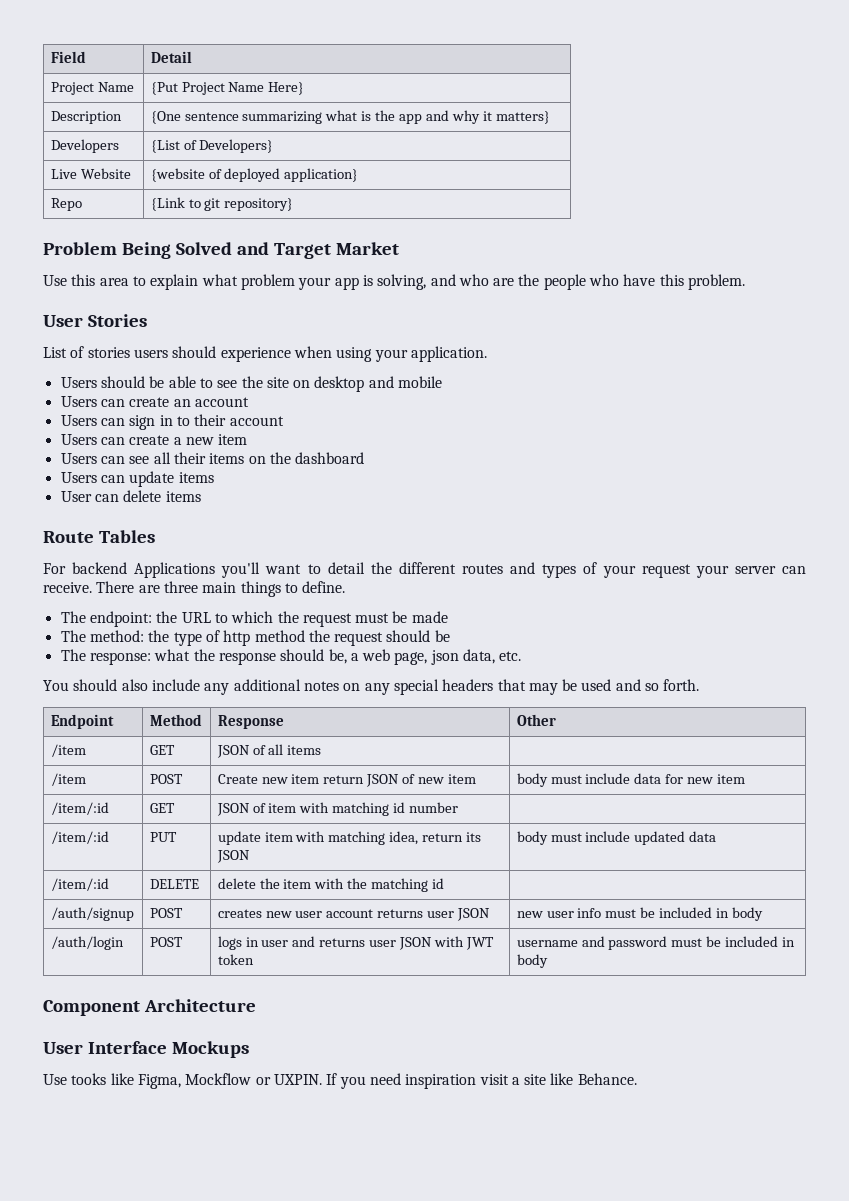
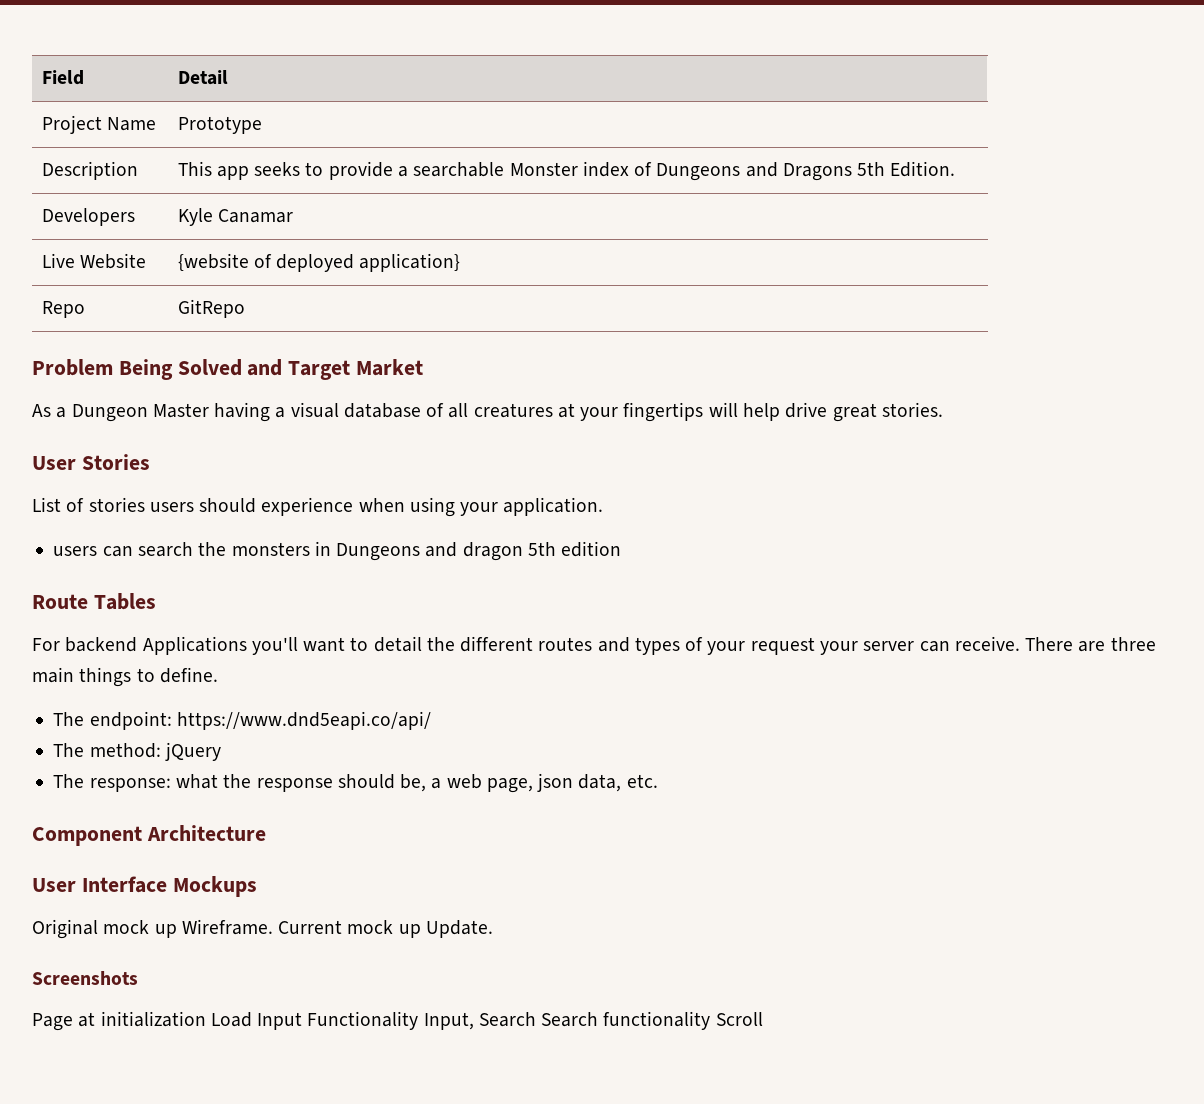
[150,82,305,95] [50,111,122,124] [150,110,550,124] [50,139,119,153] [150,139,274,153] {Put Project Name Here} // Description | {One sentence summarizing what is the app and why it matters} // Developers | {List of Developers} -> [177,116,262,134] [41,161,138,180] [177,161,956,181] [41,208,135,226] [177,208,293,226] Prototype // Description | This app seeks to provide a searchable Monster index of Dungeons and Dragons 5th Edition. // Developers | Kyle Canamar
[150,197,294,211] {Link to git repository} -> [177,299,245,318] GitRepo
[43,274,746,290] Use this area to explain what problem your app is solving, and who are the people who have this problem. -> [32,402,943,422] As a Dungeon Master having a visual database of all creatures at your fingertips will help drive great stories.
[60,376,443,392] [60,396,249,407] [60,414,284,430] [60,434,248,445] [60,452,365,464] [60,471,214,487] [60,490,201,502] Users should be able to see the site on desktop and mobile // Users can create an account // Users can sign in to their account // Users can create a new item // Users can see all their items on the dashboard // Users can update items // User can delete items -> [53,541,622,561] users can search the monsters in Dungeons and dragon 5th edition
[156,611,448,627] [60,630,450,646] the URL to which the request must be made // The method: the type of http method the request should be -> [176,711,431,730] [53,742,221,761] https://www.dnd5eapi.co/api/ // The method: jQuery
[43,679,700,695] [50,714,114,729] [149,714,202,726] [217,715,284,729] [516,714,556,726] [50,744,86,757] [149,745,175,755] [216,744,322,758] [50,773,86,786] [149,774,183,784] [217,774,477,787] [516,773,746,787] [50,802,109,815] [149,803,175,813] [216,802,459,816] [50,831,109,844] [149,832,177,842] [217,831,482,845] [216,850,250,863] [516,831,717,845] [50,878,109,891] [149,879,199,889] [217,878,445,892] [50,907,134,921] [149,908,183,918] [217,908,491,921] [516,907,764,921] [50,936,124,950] [149,937,183,947] [217,936,494,950] [217,954,254,965] [516,936,796,950] [516,954,548,968] // You should also include any additional notes on any special headers that may be used and so forth. // Endpoint | Method | Response | Other // /item | GET | JSON of all items | // /item | POST | Create new item return JSON of new item | body must include data for new item // /item/:id | GET | JSON of item with matching id number | // /item/:id | PUT | update item with matching idea, return its JSON | body must include updated data // /item/:id | DELETE | delete the item with the matching id | // /auth/signup | POST | creates new user account returns user JSON | new user info must be included in body // /auth/login | POST | logs in user and returns user JSON with JWT token | username and password must be included in body -> (658, 781) none
[43,1073,637,1089] Use tooks like Figma, Mockflow or UXPIN. If you need inspiration visit a site like Behance. -> [32,919,493,939] [32,971,138,985] [32,1011,763,1031] Original mock up Wireframe. Current mock up Update. // Screenshots // Page at initialization Load Input Functionality Input, Search Search functionality Scroll

